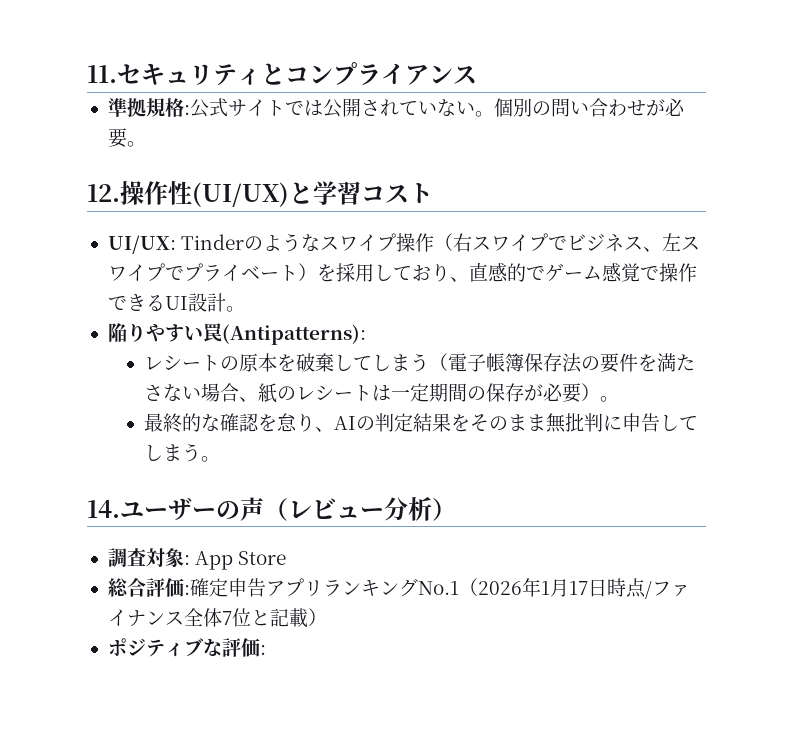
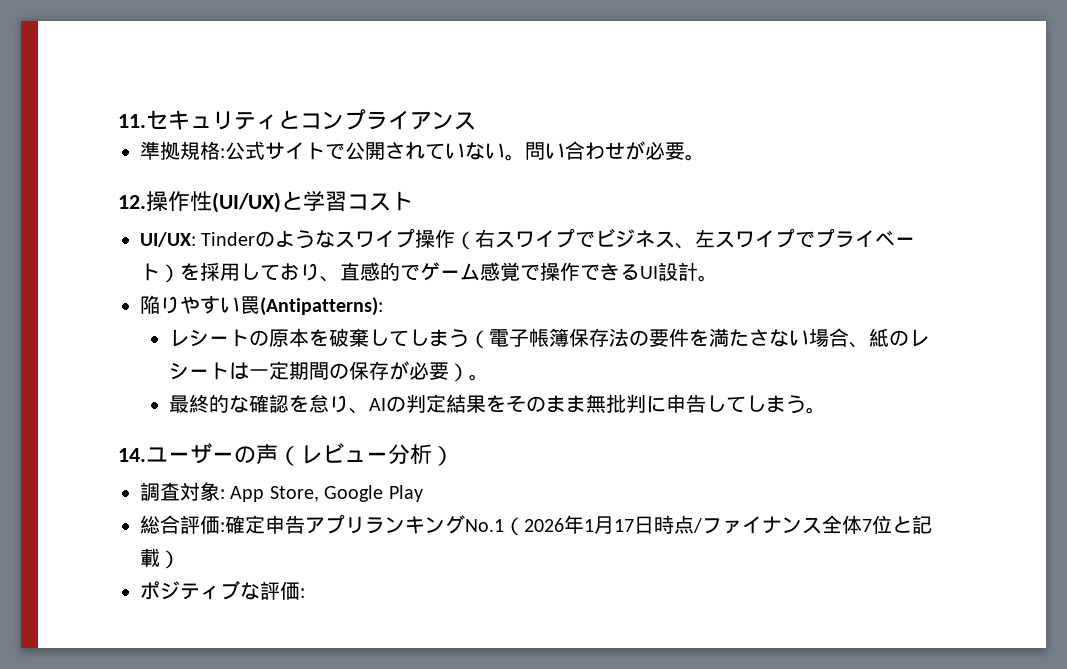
[303,100,323,116] は -> (345, 151) none
[493,98,551,117] 個別の -> (525, 157) none
[238,551,287,565] Store -> [269,485,423,502] Store, Google Play

